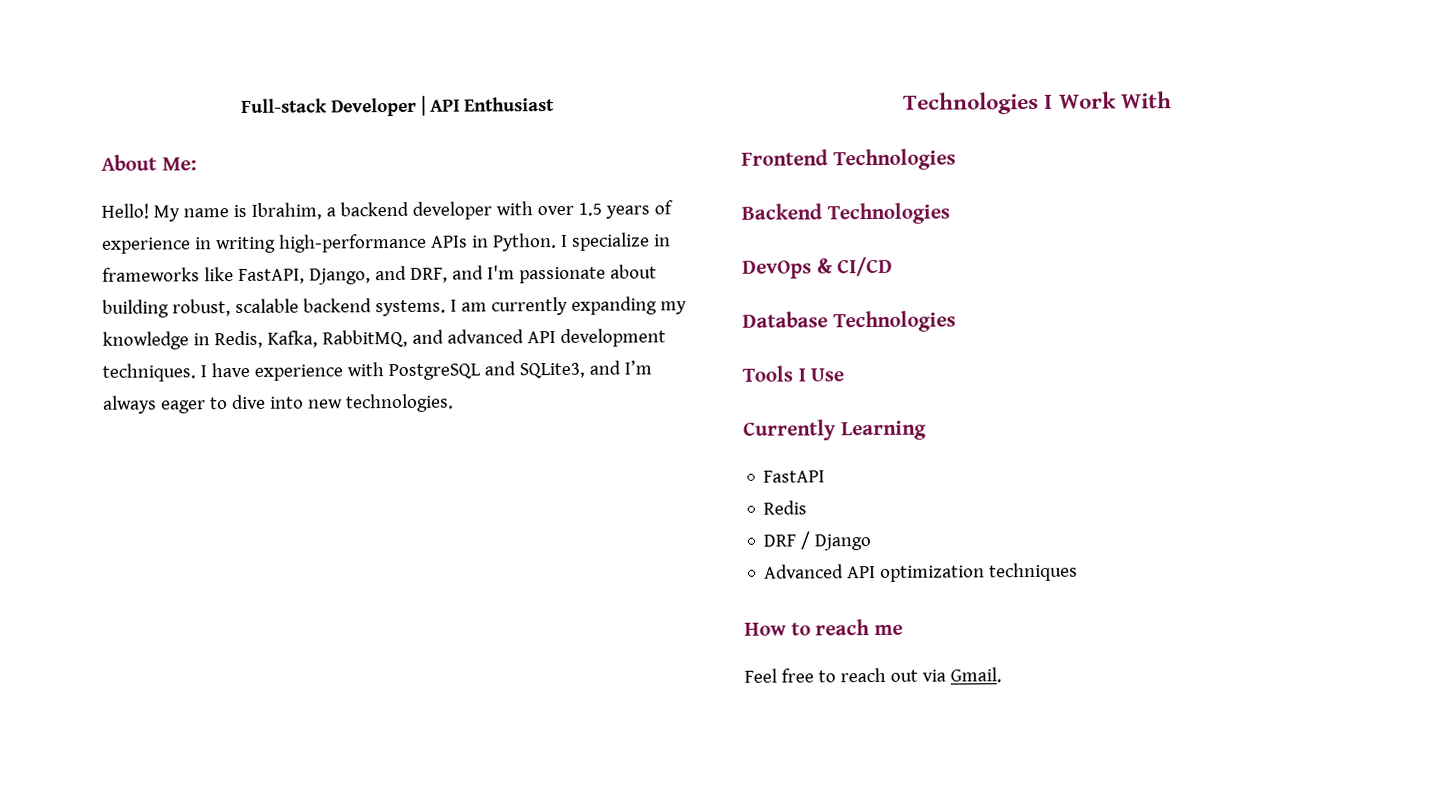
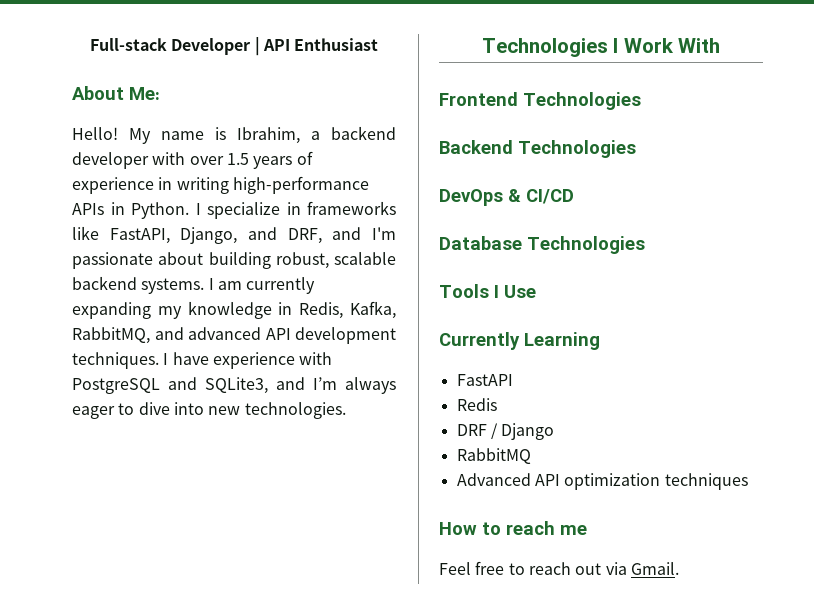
(872, 542) none -> [456,448,531,464] // RabbitMQ

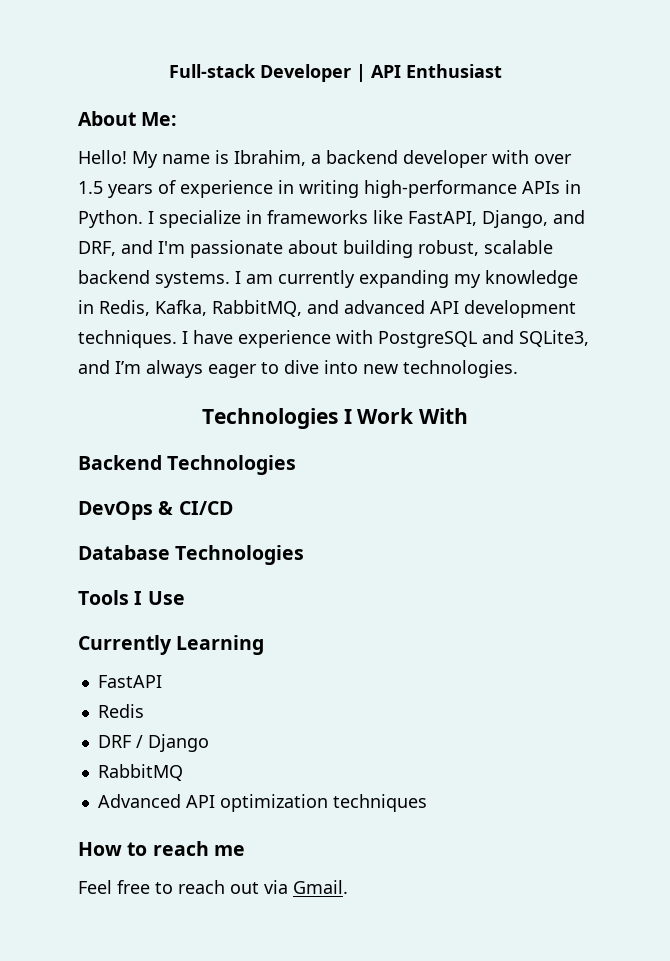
[439,92,641,110] // Frontend Technologies -> (469, 416) none

